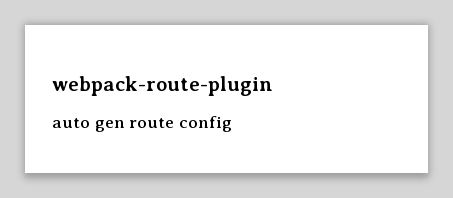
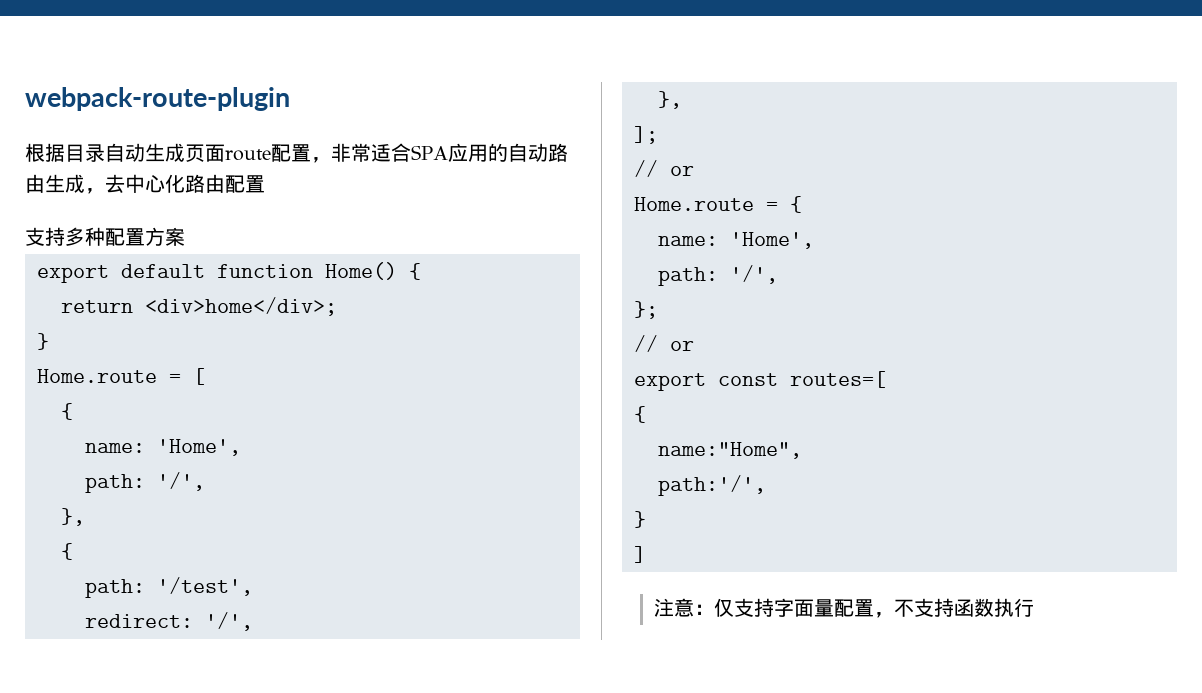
[52,116,233,132] auto gen route config -> [25,143,568,163] [25,174,265,194] [25,227,185,246] [37,262,421,283] [61,297,337,316] [37,333,49,350] [37,368,205,385] [61,403,73,420] [85,439,241,456] [85,472,205,493] [61,508,85,526] [61,543,73,560] [85,577,253,598] [85,612,253,631] [658,91,682,109] [634,126,658,144] [634,160,694,177] [634,196,802,213] [658,232,814,249] [658,265,778,286] [634,301,658,319] [634,335,694,352] [634,371,886,391] [634,406,646,423] [658,442,802,459] [658,475,766,496] [634,511,646,528] [634,546,646,563] [654,598,1035,618] 根据目录自动生成页面route配置，非常适合SPA应用的自动路由生成，去中心化路由配置 // 支持多种配置方案 // export default function Home() { // return <div>home</div>; // } // Home.route = [ // { // name: 'Home', // path: '/', // }, // { // path: '/test', // redirect: '/', // }, // ]; // // or // Home.route = { // name: 'Home', // path: '/', // }; // // or // export const routes=[ // { // name:"Home", // path:'/', // } // ] // 注意：仅支持字面量配置，不支持函数执行

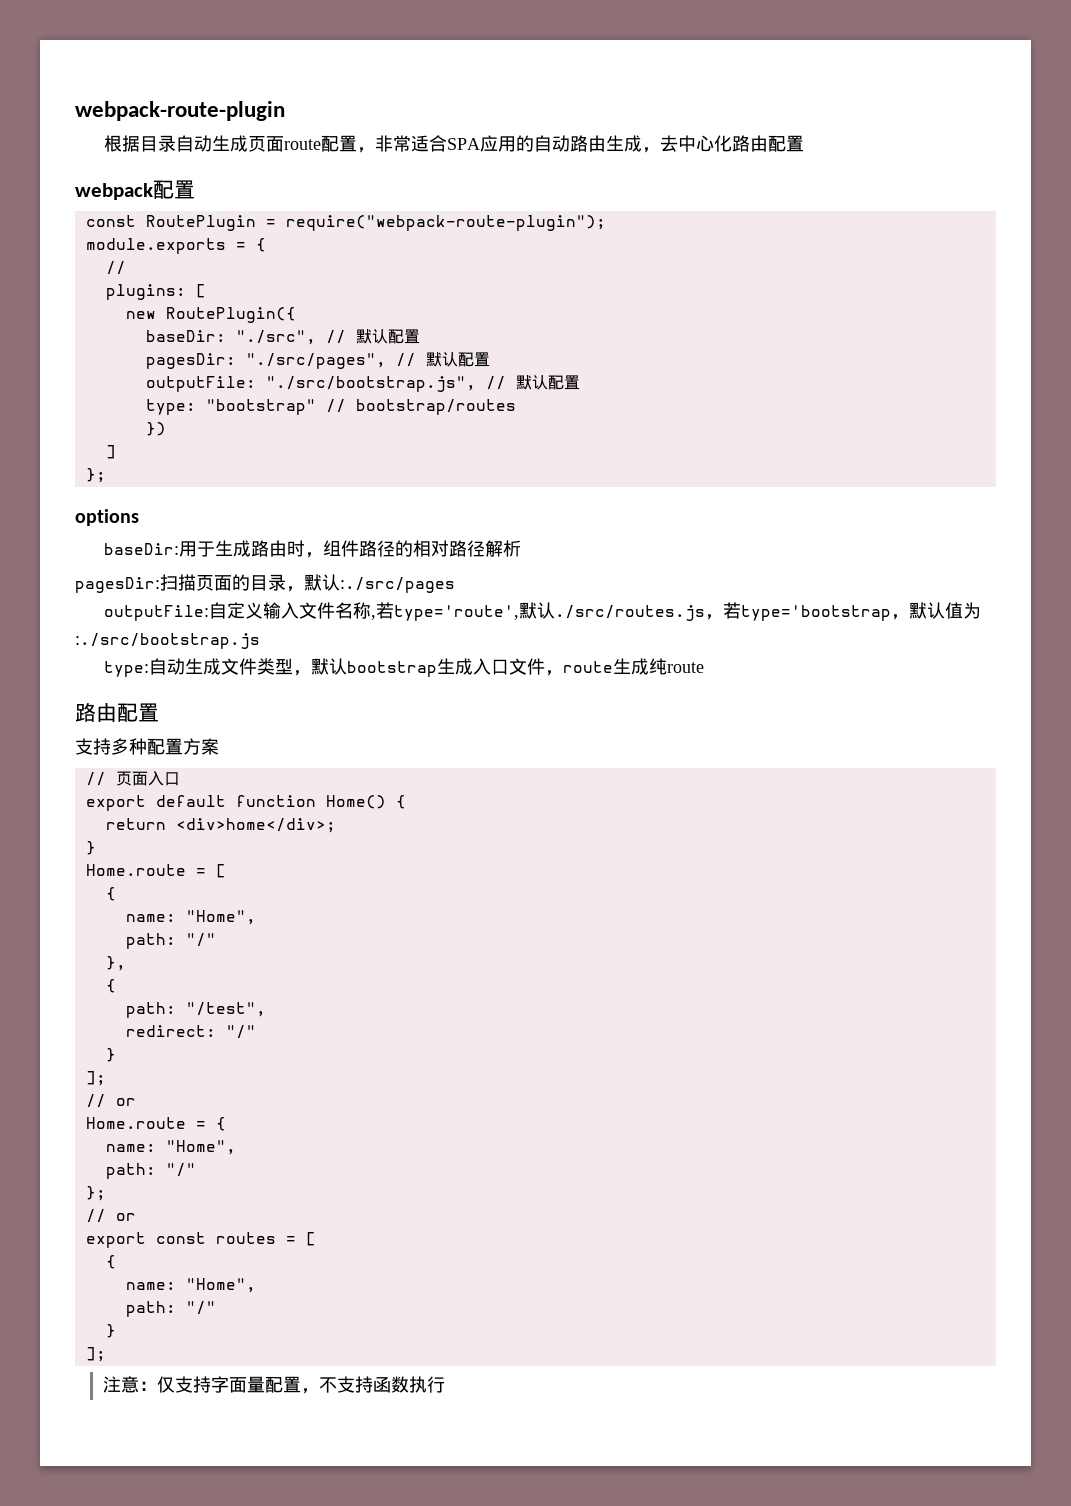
(265, 184) none -> [75,180,195,200] [85,215,606,231] [85,238,266,254] [105,261,126,275] [105,284,206,300] [125,307,296,323] [145,329,420,345] [145,352,490,369] [145,375,580,392] [145,399,516,415] [145,422,166,436] [105,445,116,459] [85,468,106,483] [75,509,139,526] [103,540,521,558] [75,574,455,593] [103,602,981,621] [75,633,260,649] [103,658,704,677] [75,702,159,722] // webpack配置 // const RoutePlugin = require("webpack-route-plugin"); // module.exports = { // // // plugins: [ // new RoutePlugin({ // baseDir: "./src", // 默认配置 // pagesDir: "./src/pages", // 默认配置 // outputFile: "./src/bootstrap.js", // 默认配置 // type: "bootstrap" // bootstrap/routes // }) // ] // }; // options // baseDir:用于生成路由时，组件路径的相对路径解析 // pagesDir:扫描页面的目录，默认:./src/pages // outputFile:自定义输入文件名称,若type='route',默认./src/routes.js，若type='bootstrap，默认值为:./src/bootstrap.js // type:自动生成文件类型，默认bootstrap生成入口文件，route生成纯route // 路由配置
(185, 236) none -> [85,771,180,786] // // 页面入口
[157,439,241,456] [85,472,205,493] 'Home', // path: '/', -> [185,910,256,925] [125,933,216,949] "Home", // path: "/"
[157,577,253,596] '/test', -> [185,1002,266,1017] "/test",
[205,612,253,631] [658,91,682,109] '/', // }, -> [225,1025,256,1039] [105,1048,116,1062] "/" // }
[730,232,814,249] [658,265,778,286] 'Home', // path: '/', -> [165,1140,236,1155] [105,1163,196,1179] "Home", // path: "/"
[790,371,886,388] [634,406,646,423] [658,442,802,459] [658,475,766,496] [634,511,646,528] [634,546,646,563] routes=[ // { // name:"Home", // path:'/', // } // ] -> [215,1232,316,1246] [105,1255,116,1269] [125,1278,256,1293] [125,1301,216,1317] [105,1324,116,1338] [85,1347,106,1362] routes = [ // { // name: "Home", // path: "/" // } // ];

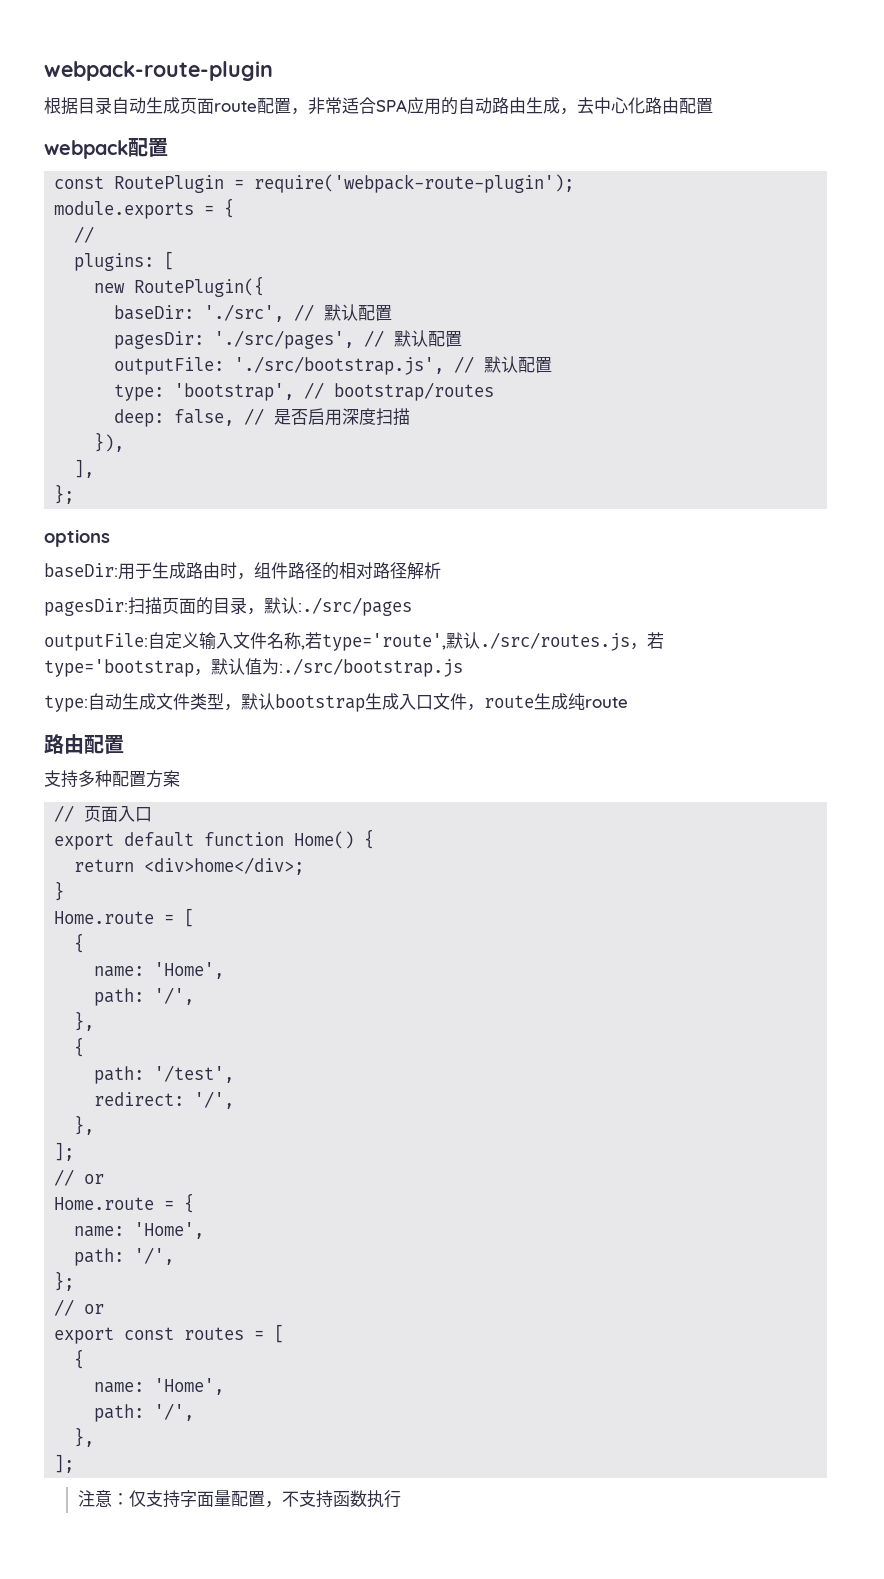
[285,215,606,231] require("webpack-route-plugin"); -> [254,174,575,193] require('webpack-route-plugin');
[235,330,316,345] "./src", -> [204,304,285,322] './src',
[245,353,386,369] "./src/pages", -> [214,330,355,349] './src/pages',
[265,376,476,392] "./src/bootstrap.js", -> [234,356,445,375] './src/bootstrap.js',
[205,399,316,415] "bootstrap" -> [174,383,295,401] 'bootstrap',
[145,422,166,436] [105,445,116,459] }) // ] -> [114,408,411,427] [94,432,125,452] [74,459,95,478] deep: false, // 是否启用深度扫描 // }), // ],
[185,910,256,925] [125,933,216,949] "Home", // path: "/" -> [154,962,225,979] [94,987,195,1006] 'Home', // path: '/',
[185,1002,266,1017] "/test", -> [154,1065,235,1083] '/test',
[225,1025,256,1039] [105,1048,116,1062] "/" // } -> [194,1091,235,1109] [74,1115,95,1135] '/', // },
[165,1140,236,1155] [105,1163,196,1179] "Home", // path: "/" -> [134,1222,205,1239] [74,1247,175,1266] 'Home', // path: '/',
[185,1278,256,1293] [125,1301,216,1317] [105,1324,116,1338] "Home", // path: "/" // } -> [154,1378,225,1395] [94,1403,195,1422] [74,1427,95,1447] 'Home', // path: '/', // },

